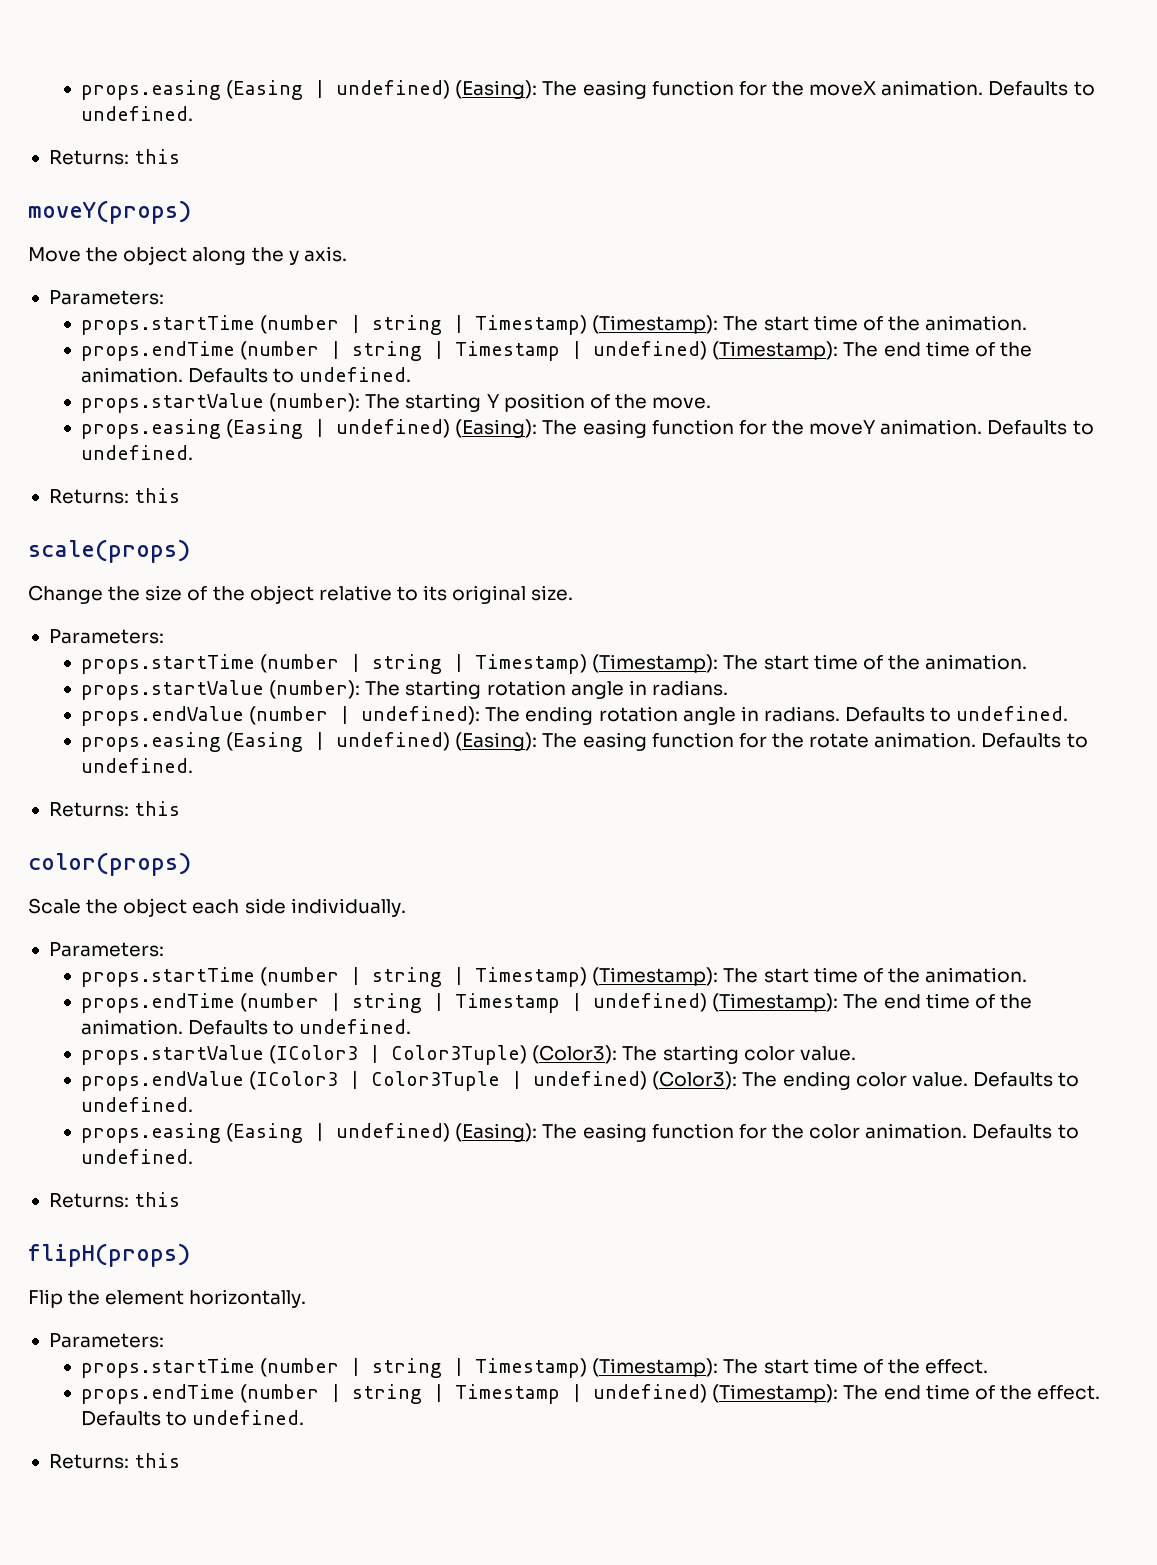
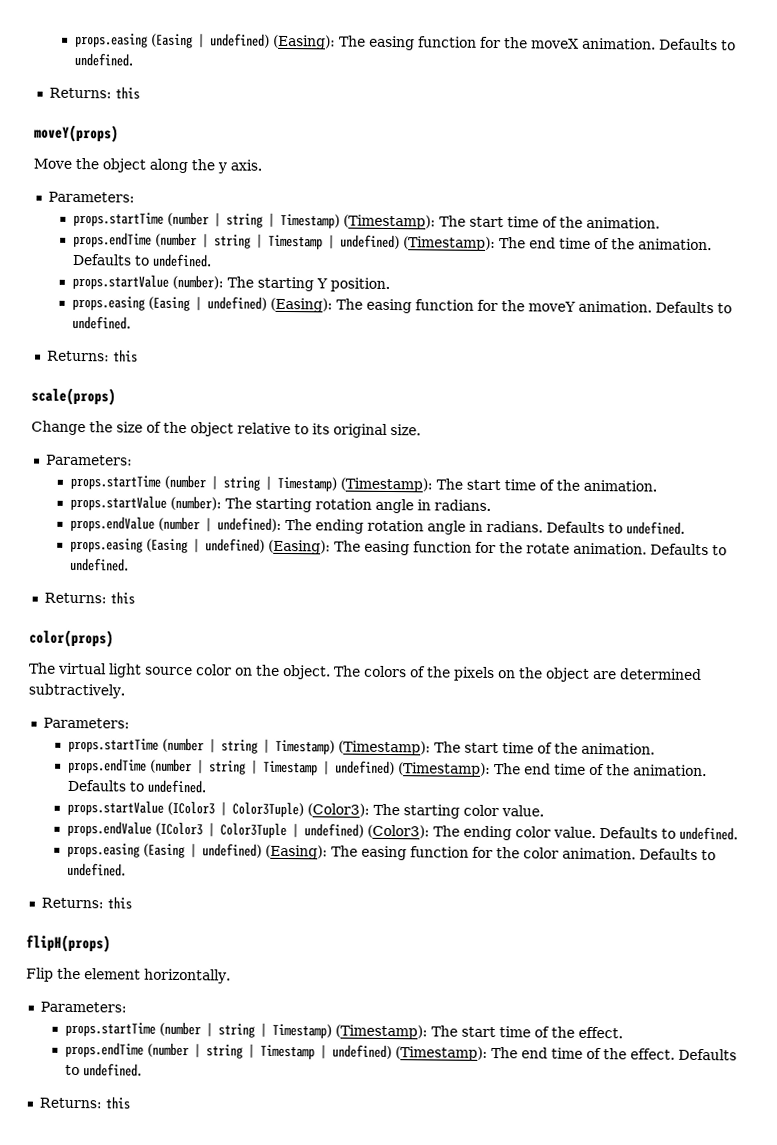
[503,393,712,412] position of the move. -> [329,277,390,292] position.
[28,898,406,917] Scale the object each side individually. -> [29,662,702,682] [28,683,125,699] The virtual light source color on the object. The colors of the pixels on the object are determined subtractively.

